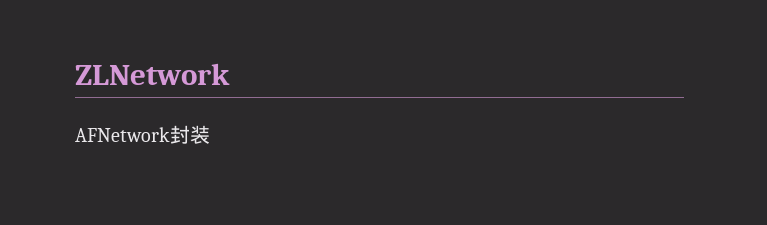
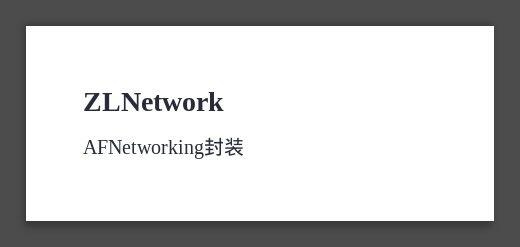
[75,127,170,142] AFNetwork -> [83,140,204,159] AFNetworking

